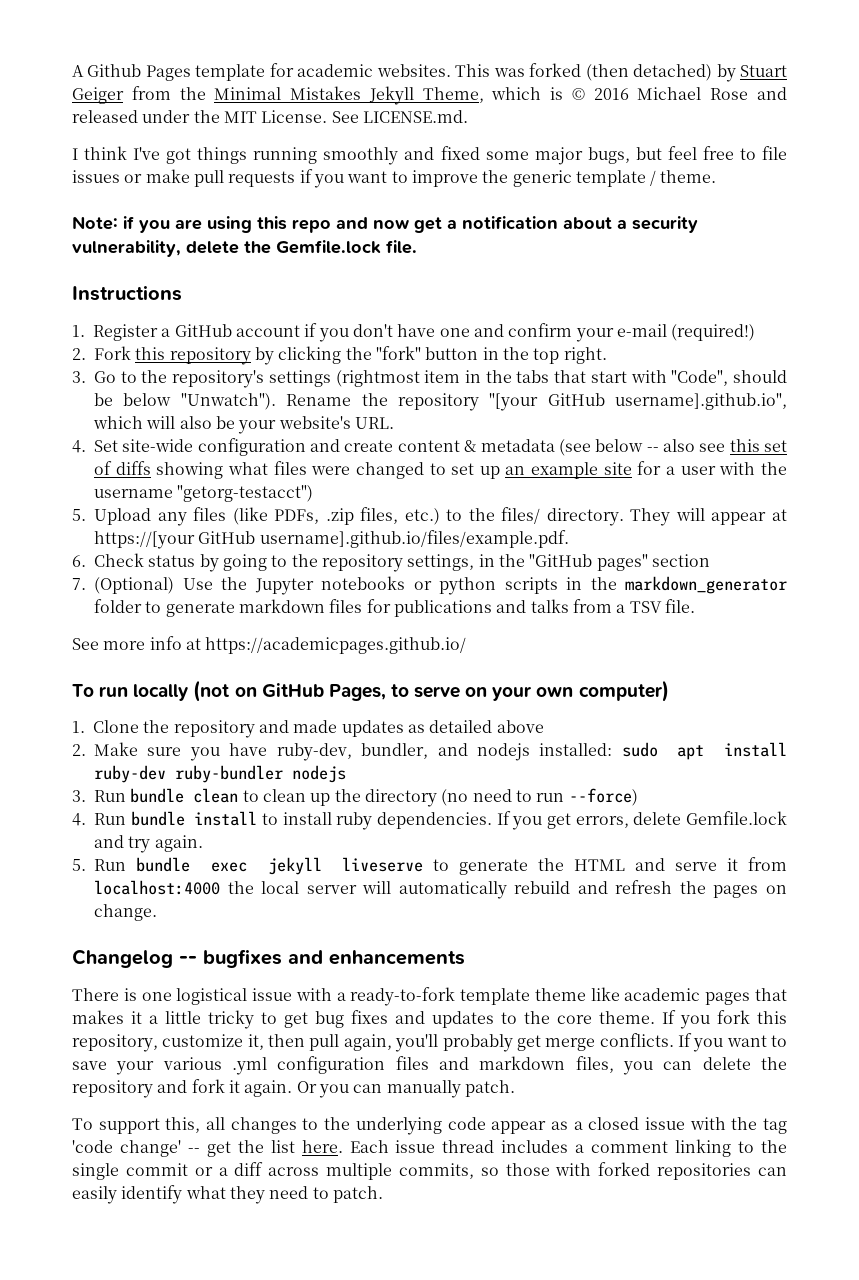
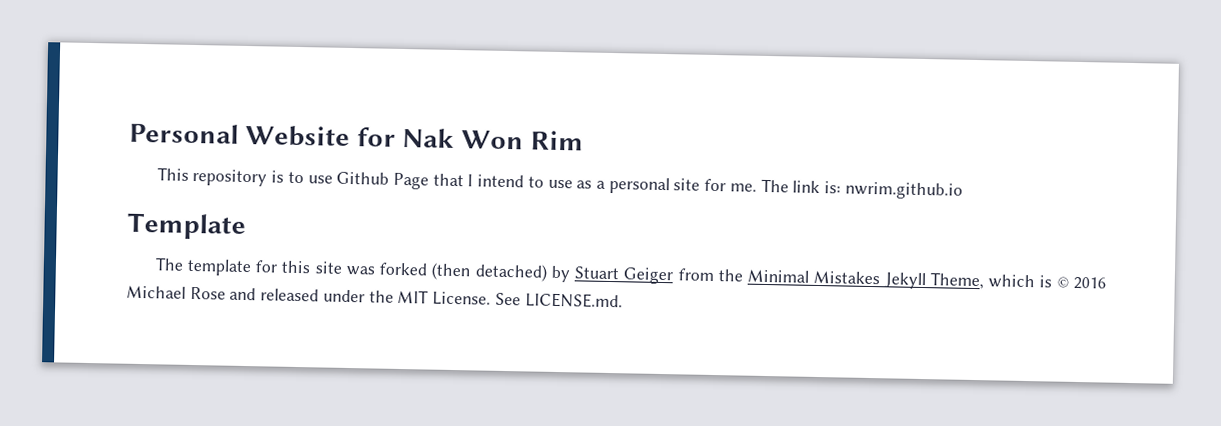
[72,63,491,81] A Github Pages template for academic websites. This -> [129,122,585,151] [156,167,963,200] [127,212,246,240] [154,257,343,277] Personal Website for Nak Won Rim // This repository is to use Github Page that I intend to use as a personal site for me. The link is: nwrim.github.io // Template // The template for this site
[72,146,787,165] [72,169,717,188] [72,216,698,233] [72,240,417,257] [72,285,182,301] [72,323,756,342] [72,346,607,365] [72,370,787,388] [94,393,787,411] [93,416,394,434] [72,438,787,456] [94,461,787,479] [94,485,314,502] [72,507,787,526] [94,530,569,549] [72,553,710,572] [72,576,787,595] [94,599,695,617] [72,636,467,654] [72,680,669,702] [72,720,544,738] [72,742,787,761] [94,765,346,783] [72,788,638,807] [72,811,787,830] [94,835,203,853] [72,857,788,875] [94,880,787,899] [94,904,157,921] [72,949,465,968] [72,987,787,1006] [72,1010,787,1029] [72,1033,787,1052] [72,1056,788,1075] [72,1079,515,1098] [72,1117,787,1135] [72,1139,788,1157] [72,1162,787,1180] [72,1185,383,1204] // I think I've got things running smoothly and fixed some major bugs, but feel free to file issues or make pull requests if you want to improve the generic template / theme. // Note: if you are using this repo and now get a notification about a security vulnerability, delete the Gemfile.lock file. // Instructions // 1. Register a GitHub account if you don't have one and confirm your e-mail (required!) // 2. Fork this repository by clicking the "fork" button in the top right. // 3. Go to the repository's settings (rightmost item in the tabs that start with "Code", should be below "Unwatch"). Rename the repository "[your GitHub username].github.io", which will also be your website's URL. // 4. Set site-wide configuration and create content & metadata (see below -- also see this set of diffs showing what files were changed to set up an example site for a user with the username "getorg-testacct") // 5. Upload any files (like PDFs, .zip files, etc.) to the files/ directory. They will appear at https://[your GitHub username].github.io/files/example.pdf. // 6. Check status by going to the repository settings, in the "GitHub pages" section // 7. (Optional) Use the Jupyter notebooks or python scripts in the markdown_generator folder to generate markdown files for publications and talks from a TSV file. // See more info at https://academicpages.github.io/ // To run locally (not on GitHub Pages, to serve on your own computer) // 1. Clone the repository and made updates as detailed above // 2. Make sure you have ruby-dev, bundler, and nodejs installed: sudo apt install ruby-dev ruby-bundler nodejs // 3. Run bundle clean to clean up the directory (no need to run --force) // 4. Run bundle install to install ruby dependencies. If you get errors, delete Gemfile.lock and try again. // 5. Run bundle exec jekyll liveserve to generate the HTML and serve it from localhost:4000 the local server will automatically rebuild and refresh the pages on change. // Changelog -- bugfixes and enhancements // There is one logistical issue with a ready-to-fork template theme like academic pages that makes it a little tricky to get bug fixes and updates to the core theme. If you fork this repository, customize it, then pull again, you'll probably get merge conflicts. If you want to save your various .yml configuration files and markdown files, you can delete the repository and fork it again. Or you can manually patch. // To support this, all changes to the underlying code appear as a closed issue with the tag 'code change' -- get the list here. Each issue thread includes a comment linking to the single commit or a diff across multiple commits, so those with forked repositories can easily identify what they need to patch. -> (623, 300) none

